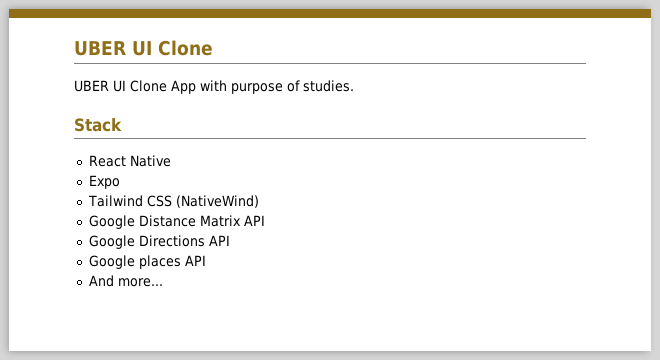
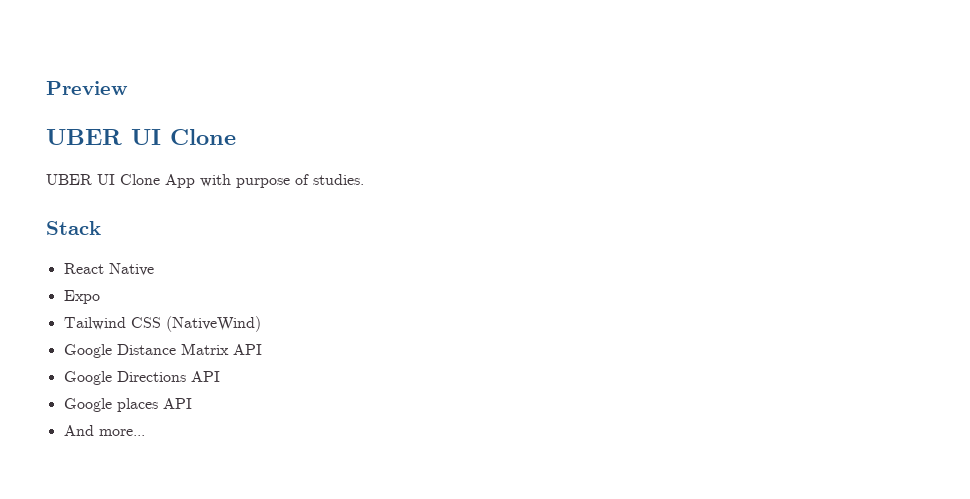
(74, 48) none -> [46,81,128,95] Preview //

